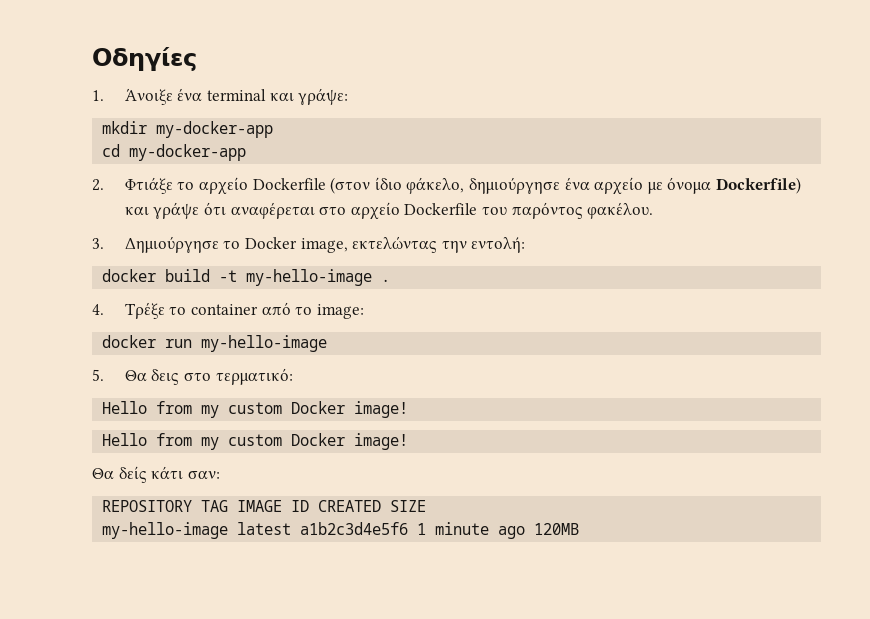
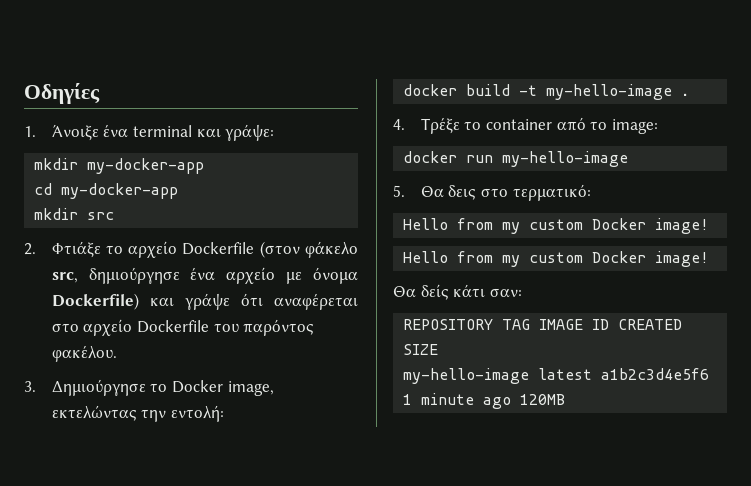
(247, 152) none -> [34,208,115,220] // mkdir src
[374,177,465,194] ίδιο φάκελο, -> [305,241,358,258] [51,272,78,283] φάκελο src,

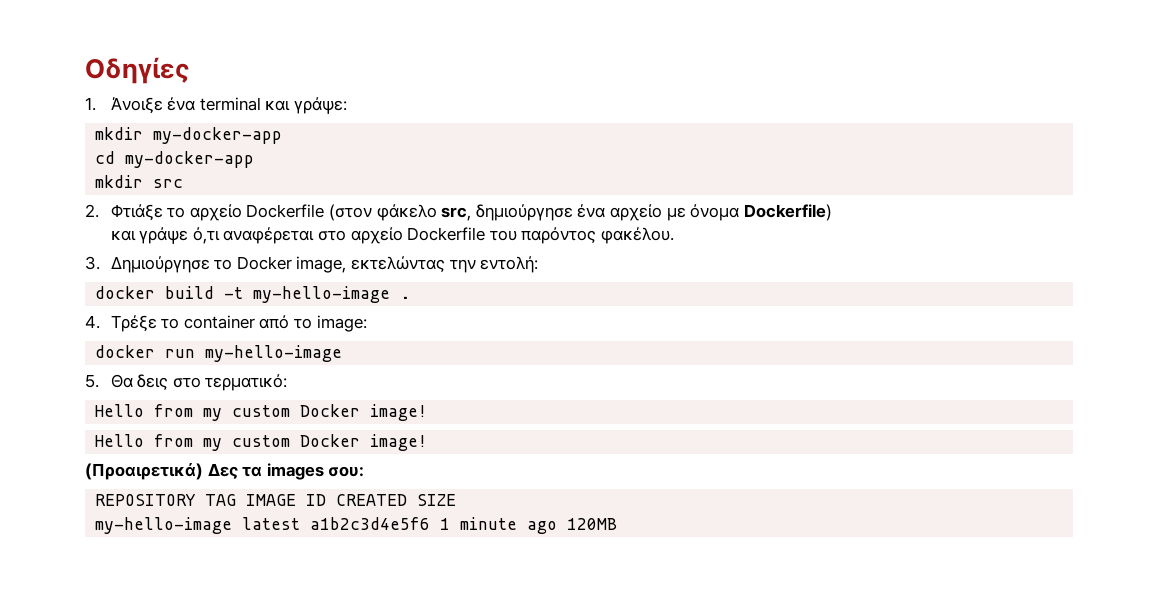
(139, 301) none -> (832, 212) //
[240,293,263,306] ότι -> [192,227,220,244] ό,τι
[393,284,522,300] Θα δείς κάτι σαν: -> [85,463,365,480] (Προαιρετικά) Δες τα images σου:

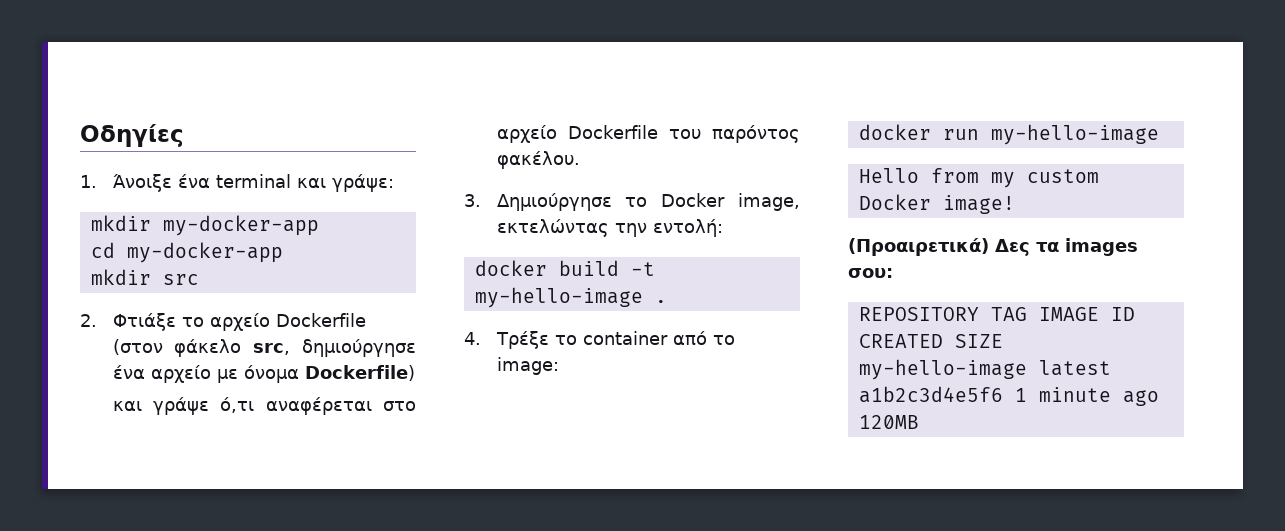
[85,374,288,391] [95,404,428,421] // 5. Θα δεις στο τερματικό: // Hello from my custom Docker image! -> (1159, 134) none

